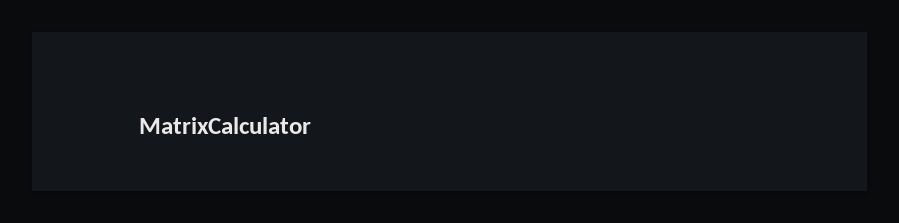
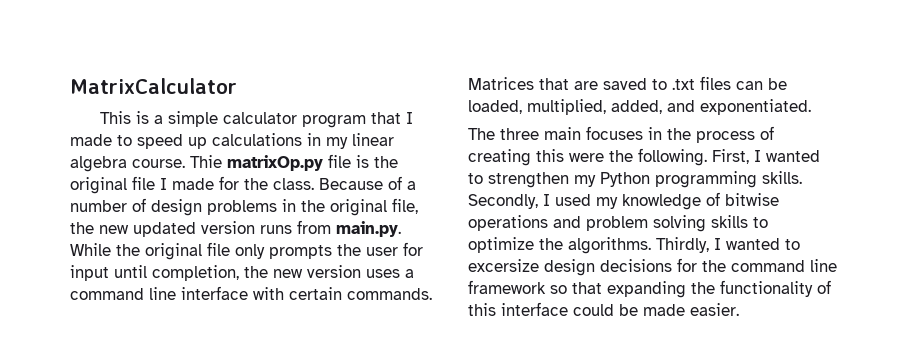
(311, 125) none -> [99,111,413,128] [70,133,394,149] [70,154,398,172] [70,176,416,194] [70,198,418,216] [70,220,401,237] [70,242,423,260] [70,265,414,281] [70,286,432,300] [468,76,787,90] [468,99,811,115] [468,126,774,143] [468,148,820,166] [468,171,802,188] [468,192,779,210] [468,215,768,232] [468,237,800,254] [468,258,837,276] [468,280,831,298] [468,302,739,316] // This is a simple calculator program that I made to speed up calculations in my linear algebra course. Thie matrixOp.py file is the original file I made for the class. Because of a number of design problems in the original file, the new updated version runs from main.py. While the original file only prompts the user for input until completion, the new version uses a command line interface with certain commands. Matrices that are saved to .txt files can be loaded, multiplied, added, and exponentiated. // The three main focuses in the process of creating this were the following. First, I wanted to strengthen my Python programming skills. Secondly, I used my knowledge of bitwise operations and problem solving skills to optimize the algorithms. Thirdly, I wanted to excersize design decisions for the command line framework so that expanding the functionality of this interface could be made easier.

